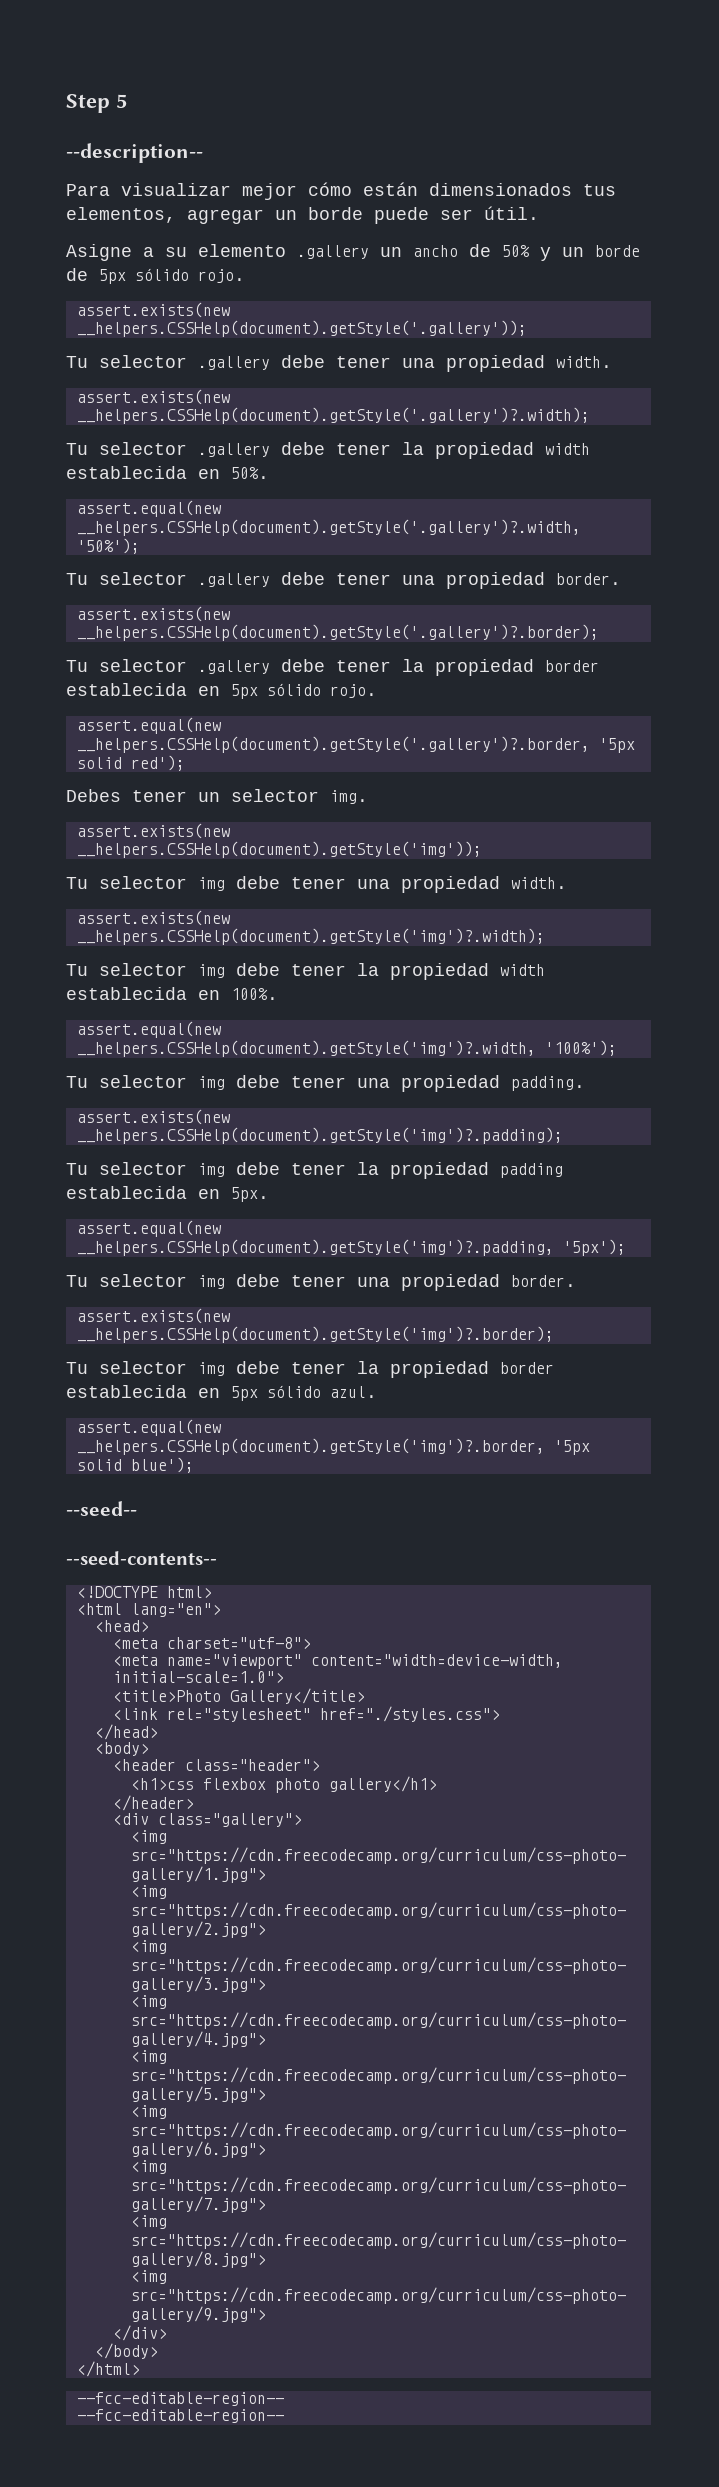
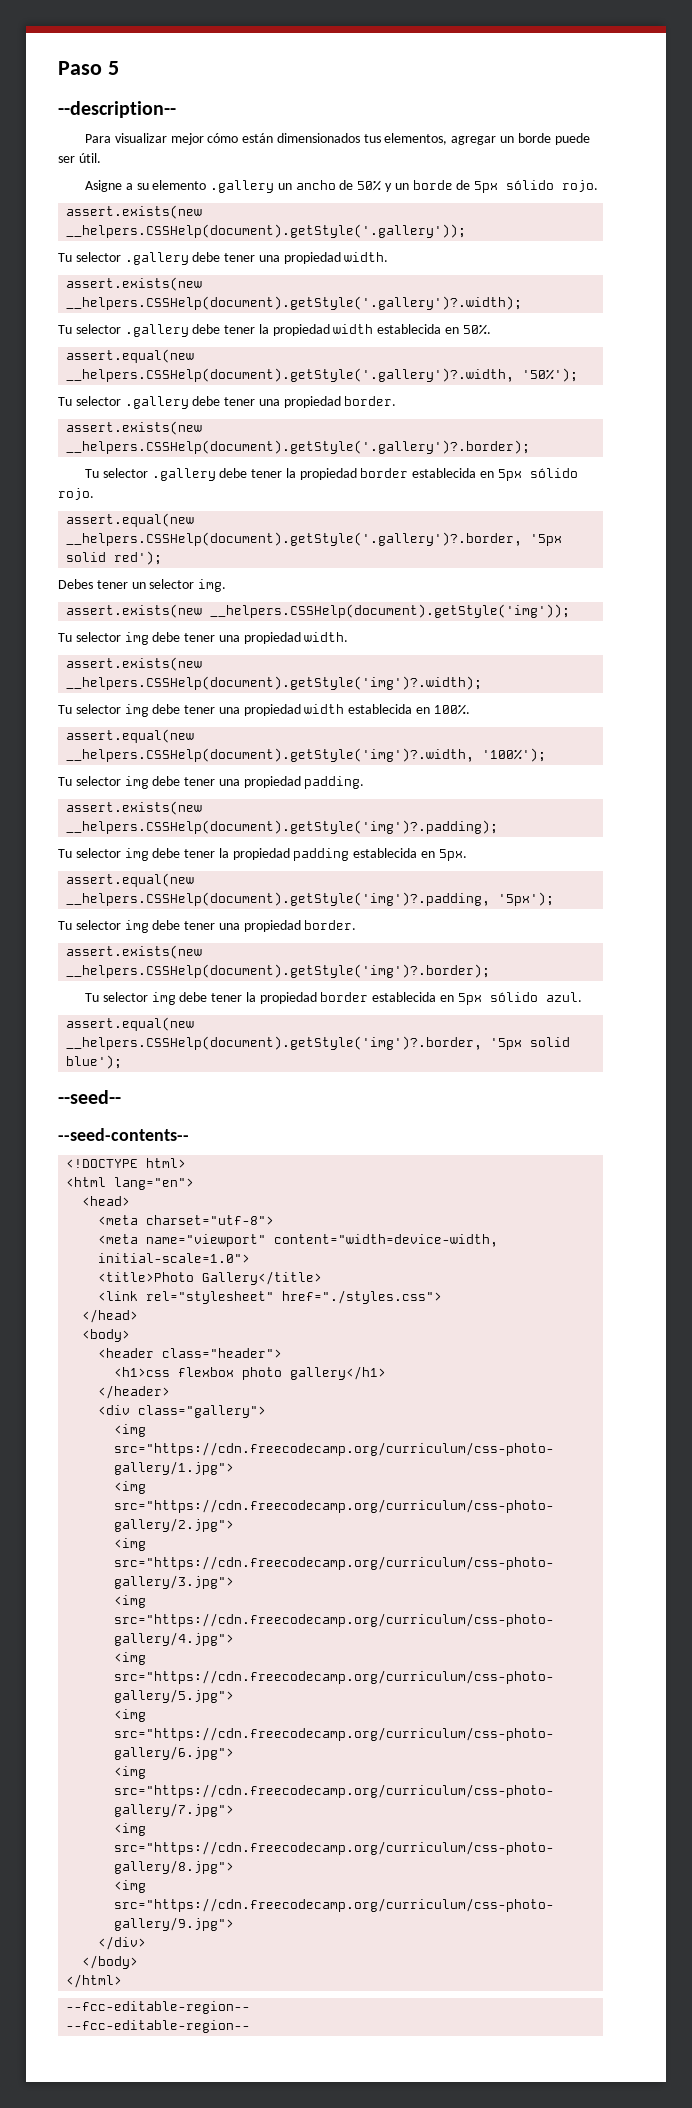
[66,94,110,113] Step -> [58,61,102,75] Paso
[357,963,379,976] la -> [218,707,240,714] una

